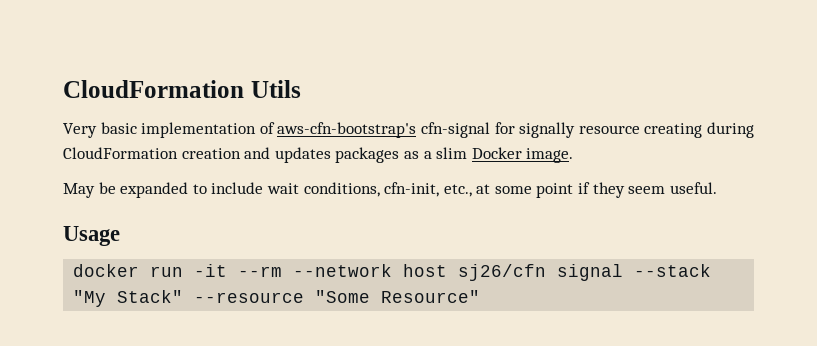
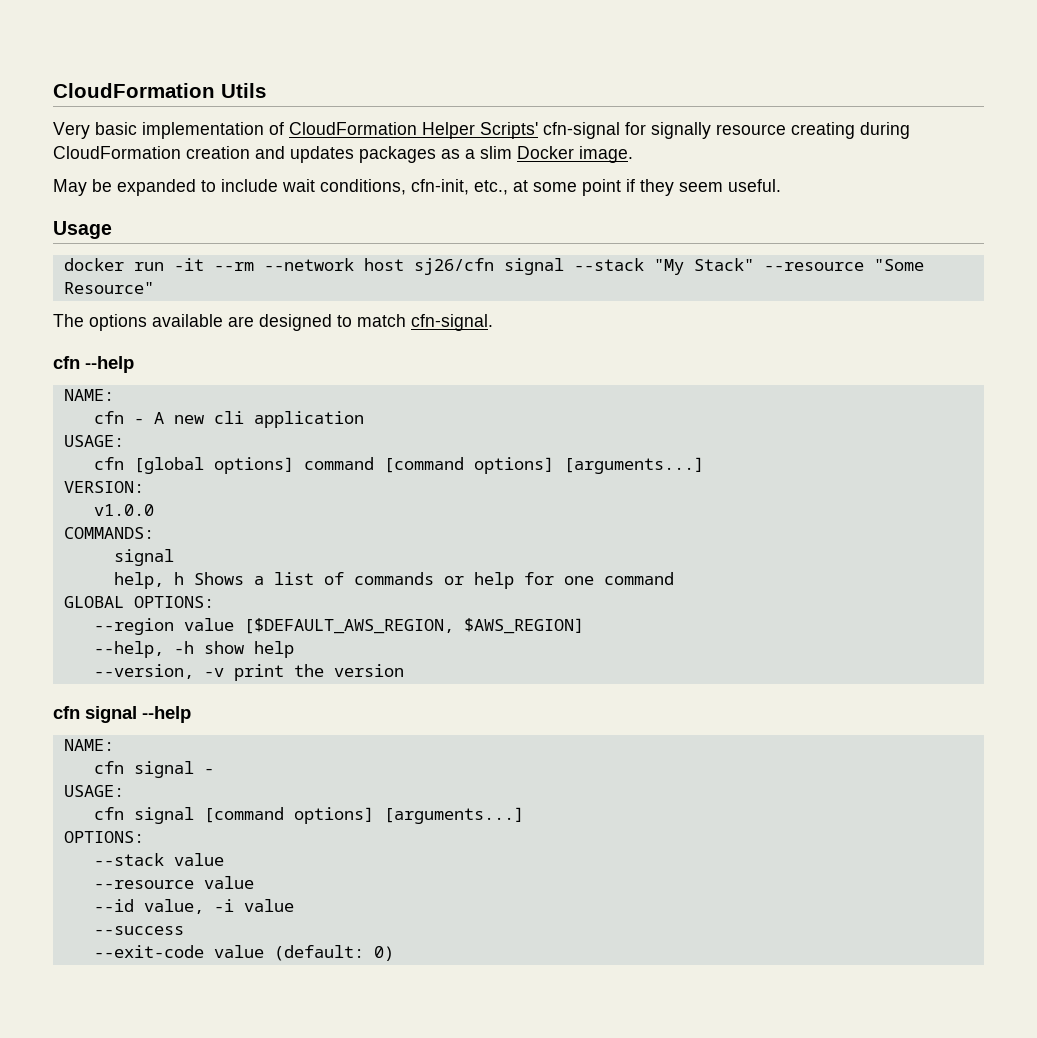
[277,122,417,138] aws-cfn-bootstrap's -> [289,122,538,139] CloudFormation Helper Scripts'
(481, 296) none -> [53,314,493,331] [53,356,134,373] [63,389,114,401] [93,411,364,428] [63,435,124,447] [93,457,704,474] [63,481,144,493] [93,504,154,516] [63,527,154,539] [113,549,174,566] [113,572,674,589] [63,596,214,608] [93,618,584,635] [93,641,294,658] [93,664,404,681] [53,706,191,723] [63,739,114,751] [93,761,214,778] [63,785,124,797] [93,807,524,824] [63,831,144,843] [93,853,224,866] [93,876,254,889] [93,899,294,914] [93,926,184,935] [93,945,394,961] // The options available are designed to match cfn-signal. // cfn --help // NAME: // cfn - A new cli application // USAGE: // cfn [global options] command [command options] [arguments...] // VERSION: // v1.0.0 // COMMANDS: // signal // help, h Shows a list of commands or help for one command // GLOBAL OPTIONS: // --region value [$DEFAULT_AWS_REGION, $AWS_REGION] // --help, -h show help // --version, -v print the version // cfn signal --help // NAME: // cfn signal - // USAGE: // cfn signal [command options] [arguments...] // OPTIONS: // --stack value // --resource value // --id value, -i value // --success // --exit-code value (default: 0)

